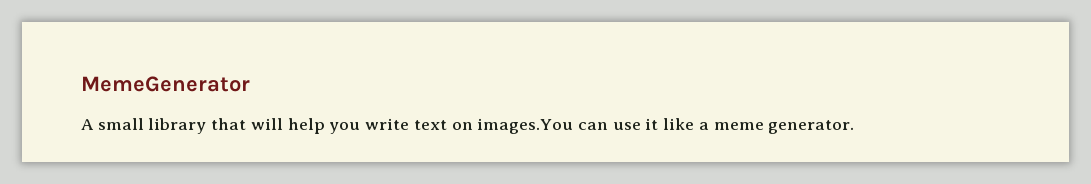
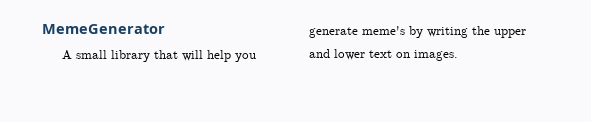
[365,118,855,134] write text on images.You can use it like a meme generator. -> [309,26,526,38] [309,49,458,61] generate meme's by writing the upper and lower text on images.

